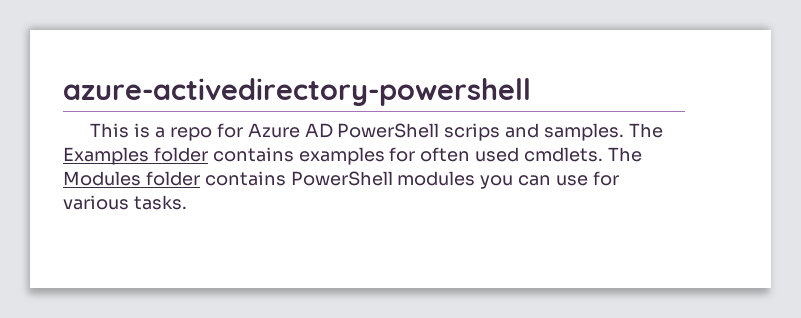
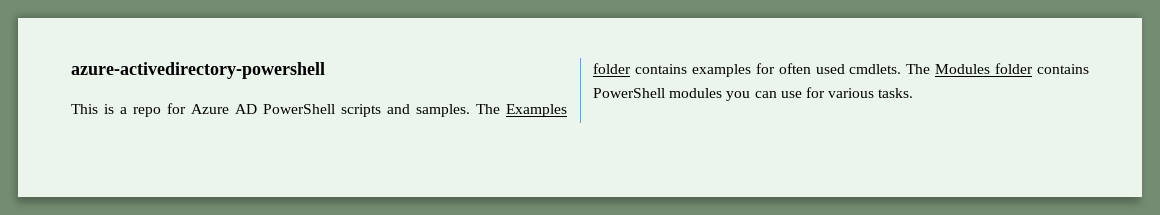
[444,123,501,141] scrips -> [341,104,381,117] scripts

